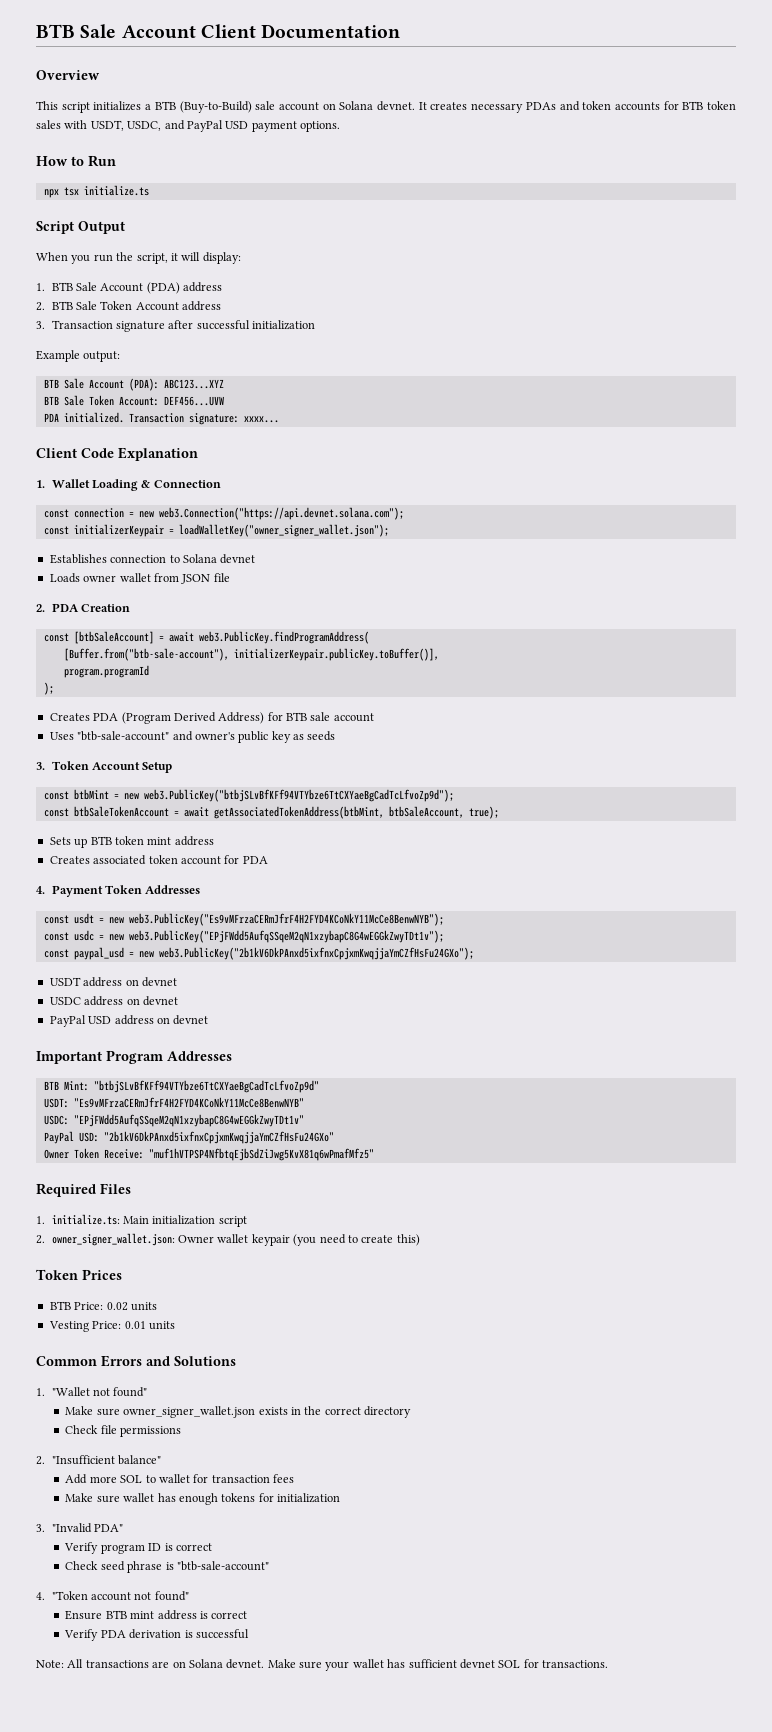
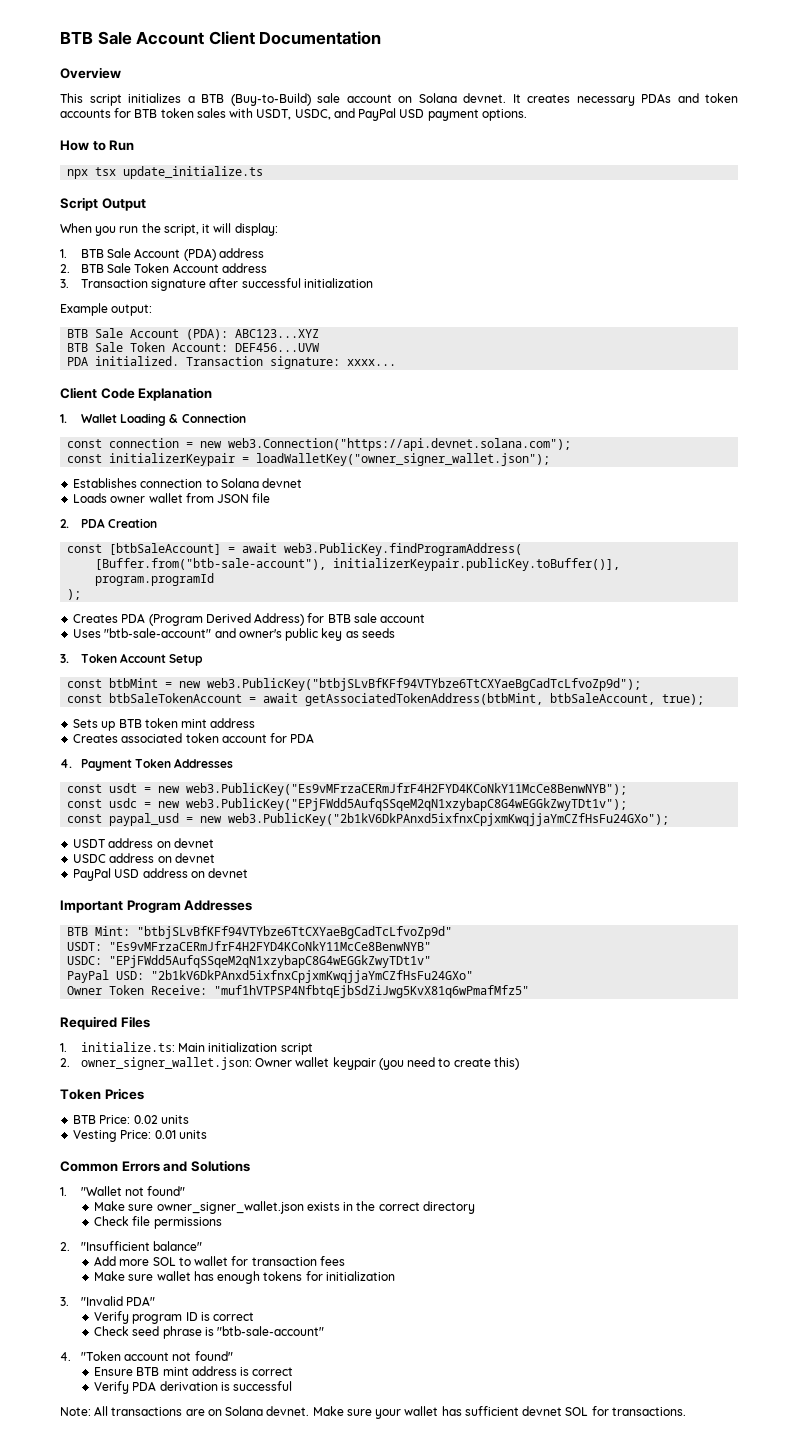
[83,185,149,196] initialize.ts -> [123,166,264,179] update_initialize.ts

